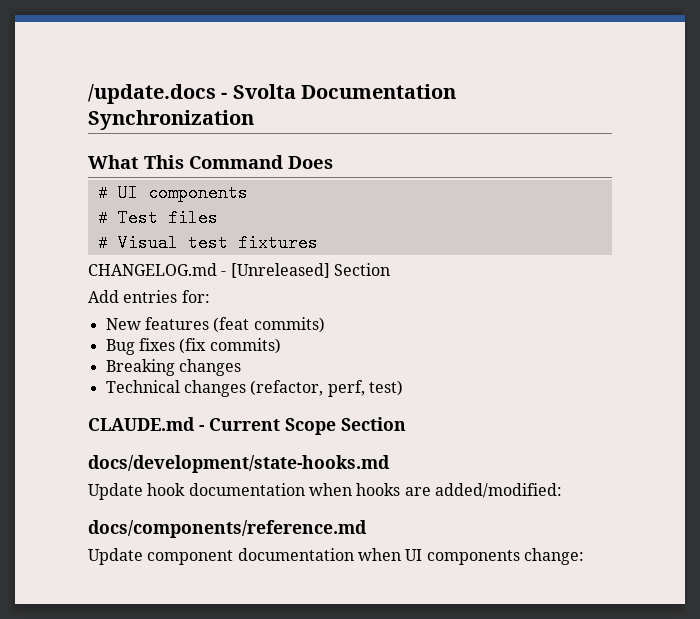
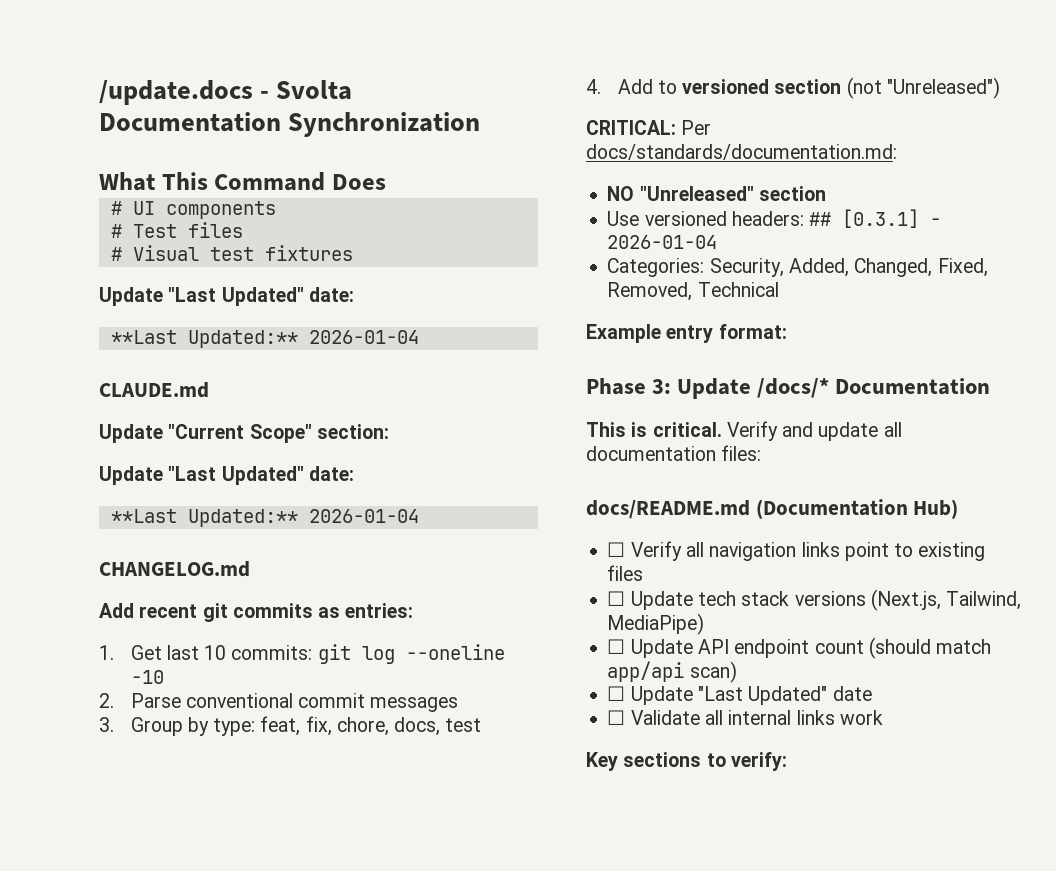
[88,263,390,278] [88,290,210,303] [105,317,325,333] [105,338,281,355] [105,359,241,376] [105,380,403,397] [88,417,406,435] [88,455,390,473] [88,483,562,500] [88,520,367,538] [88,548,584,565] CHANGELOG.md - [Unreleased] Section // Add entries for: // New features (feat commits) // Bug fixes (fix commits) // Breaking changes // Technical changes (refactor, perf, test) // CLAUDE.md - Current Scope Section // docs/development/state-hooks.md // Update hook documentation when hooks are added/modified: // docs/components/reference.md // Update component documentation when UI components change: -> [99,287,354,306] [110,330,419,348] [99,382,209,398] [99,424,389,443] [99,466,354,485] [110,509,419,527] [99,561,250,577] [99,603,414,622] [99,644,505,664] [130,670,164,684] [99,693,459,712] [99,716,482,736] [586,77,1000,99] [586,120,712,135] [586,144,897,160] [607,186,826,201] [607,209,942,228] [607,235,718,249] [607,258,988,277] [607,282,779,301] [586,324,787,343] [586,378,991,399] [586,421,902,441] [586,445,762,461] [586,499,959,519] [607,541,986,561] [607,565,644,581] [607,589,1022,611] [607,613,705,635] [607,637,992,659] [607,661,737,683] [607,686,872,705] [607,710,883,725] [586,752,787,771] Update "Last Updated" date: // **Last Updated:** 2026-01-04 // CLAUDE.md // Update "Current Scope" section: // Update "Last Updated" date: // **Last Updated:** 2026-01-04 // CHANGELOG.md // Add recent git commits as entries: // 1. Get last 10 commits: git log --oneline -10 // 2. Parse conventional commit messages // 3. Group by type: feat, fix, chore, docs, test // 4. Add to versioned section (not "Unreleased") // CRITICAL: Per docs/standards/documentation.md: // NO "Unreleased" section // Use versioned headers: ## [0.3.1] - 2026-01-04 // Categories: Security, Added, Changed, Fixed, Removed, Technical // Example entry format: // Phase 3: Update /docs/* Documentation // This is critical. Verify and update all documentation files: // docs/README.md (Documentation Hub) // ☐ Verify all navigation links point to existing files // ☐ Update tech stack versions (Next.js, Tailwind, MediaPipe) // ☐ Update API endpoint count (should match app/api scan) // ☐ Update "Last Updated" date // ☐ Validate all internal links work // Key sections to verify:

